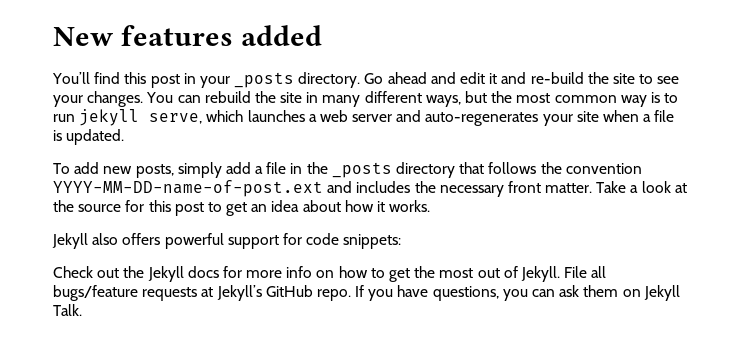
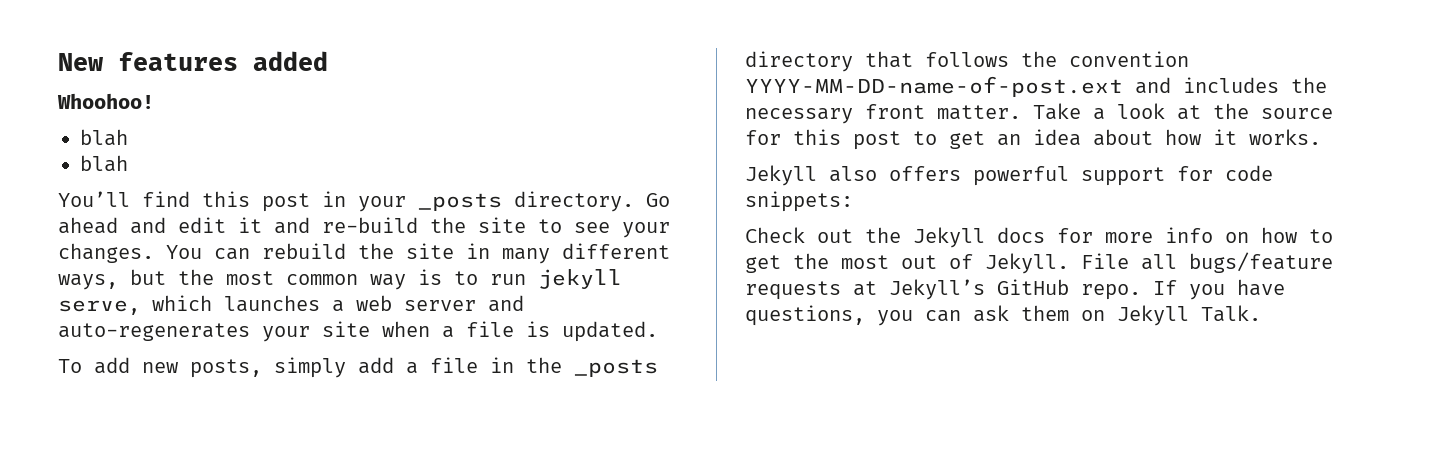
(323, 35) none -> [57,93,154,109] [80,129,128,146] [80,155,128,172] // Whoohoo! // blah // blah

